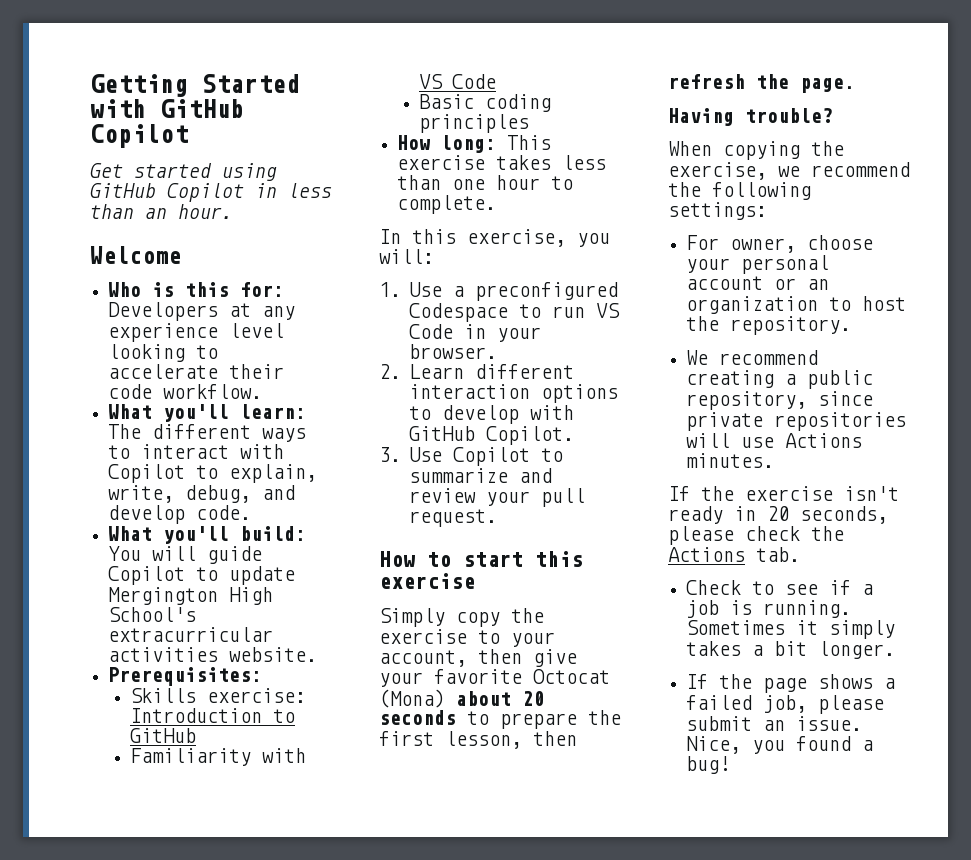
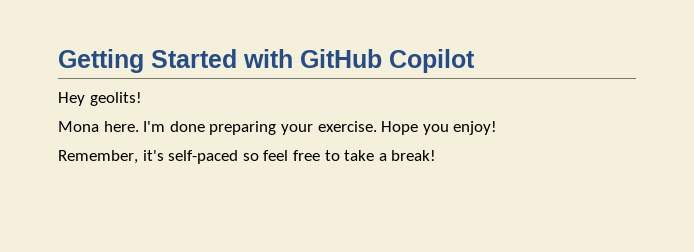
[90,163,277,181] [90,183,332,202] [90,204,233,219] [90,246,181,264] [108,282,285,297] [108,302,296,321] [108,323,285,342] [108,344,219,362] [108,364,285,379] [108,384,263,399] [108,404,307,422] [108,424,307,442] [108,444,285,459] [108,464,318,483] [108,485,296,503] [108,505,252,524] [108,526,307,544] [108,546,263,564] [108,566,296,585] [108,587,274,605] [108,607,197,622] [108,627,274,642] [108,647,318,662] [108,667,263,686] [130,688,307,703] [130,708,296,723] [130,728,197,743] [130,748,307,766] [419,74,497,89] [419,94,552,112] [419,114,530,133] [397,135,552,153] [397,155,607,170] [397,175,574,190] [397,195,497,214] [379,229,610,247] [379,249,434,264] [379,282,619,301] [409,303,621,322] [409,324,542,342] [409,344,498,359] [379,364,575,379] [409,384,619,403] [409,405,575,424] [409,426,575,445] [379,447,564,466] [409,468,553,483] [409,488,586,507] [409,509,498,527] [379,551,583,567] [379,573,475,589] [379,608,544,627] [379,629,555,647] [379,649,577,667] [379,669,610,687] [379,689,544,708] [379,710,621,729] [379,731,577,749] [668,74,855,93] [668,108,833,126] [668,141,844,160] [668,162,910,180] [668,182,811,200] [668,202,767,220] [686,235,874,253] [686,255,830,274] [686,276,830,290] [686,296,907,314] [686,316,852,335] [686,350,819,365] [686,370,874,389] [686,391,874,410] [686,412,907,431] [686,433,863,448] [686,453,775,468] [668,486,899,501] [668,506,888,524] [668,526,844,545] [668,547,800,562] [686,580,874,595] [686,600,852,618] [686,620,896,639] [686,641,896,659] [686,674,896,693] [686,695,885,714] [686,716,863,731] [686,736,874,754] [686,756,731,774] Get started using GitHub Copilot in less than an hour. // Welcome // Who is this for: Developers at any experience level looking to accelerate their code workflow. // What you'll learn: The different ways to interact with Copilot to explain, write, debug, and develop code. // What you'll build: You will guide Copilot to update Mergington High School's extracurricular activities website. // Prerequisites: // Skills exercise: Introduction to GitHub // Familiarity with VS Code // Basic coding principles // How long: This exercise takes less than one hour to complete. // In this exercise, you will: // 1. Use a preconfigured Codespace to run VS Code in your browser. // 2. Learn different interaction options to develop with GitHub Copilot. // 3. Use Copilot to summarize and review your pull request. // How to start this exercise // Simply copy the exercise to your account, then give your favorite Octocat (Mona) about 20 seconds to prepare the first lesson, then refresh the page. // Having trouble? // When copying the exercise, we recommend the following settings: // For owner, choose your personal account or an organization to host the repository. // We recommend creating a public repository, since private repositories will use Actions minutes. // If the exercise isn't ready in 20 seconds, please check the Actions tab. // Check to see if a job is running. Sometimes it simply takes a bit longer. // If the page shows a failed job, please submit an issue. Nice, you found a bug! -> [58,92,142,106] [58,121,498,135] [58,150,437,164] Hey geolits! // Mona here. I'm done preparing your exercise. Hope you enjoy! // Remember, it's self-paced so feel free to take a break!

